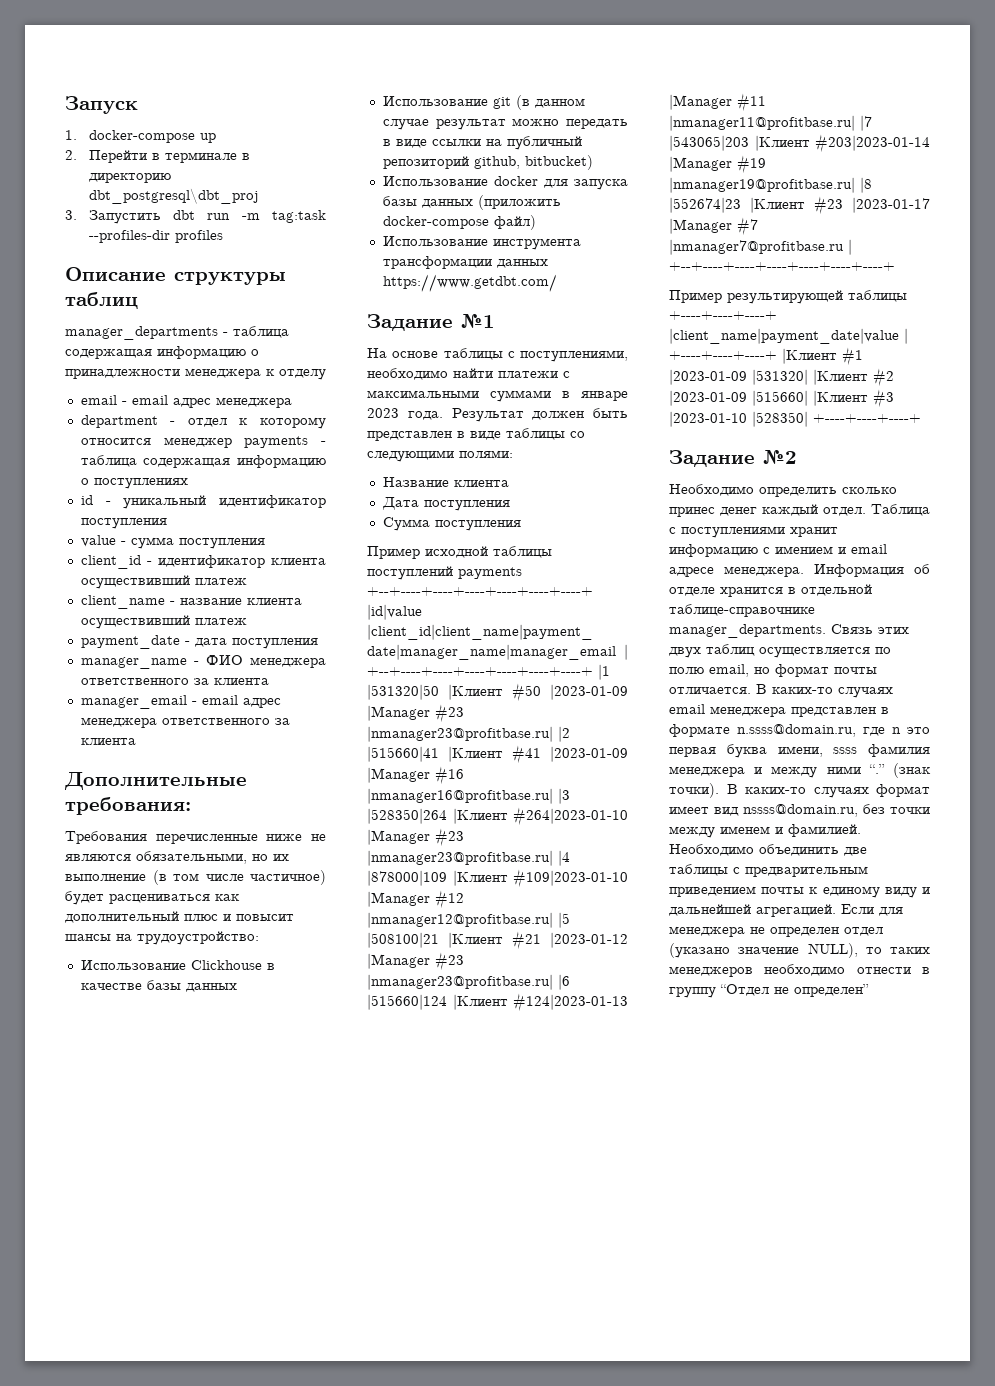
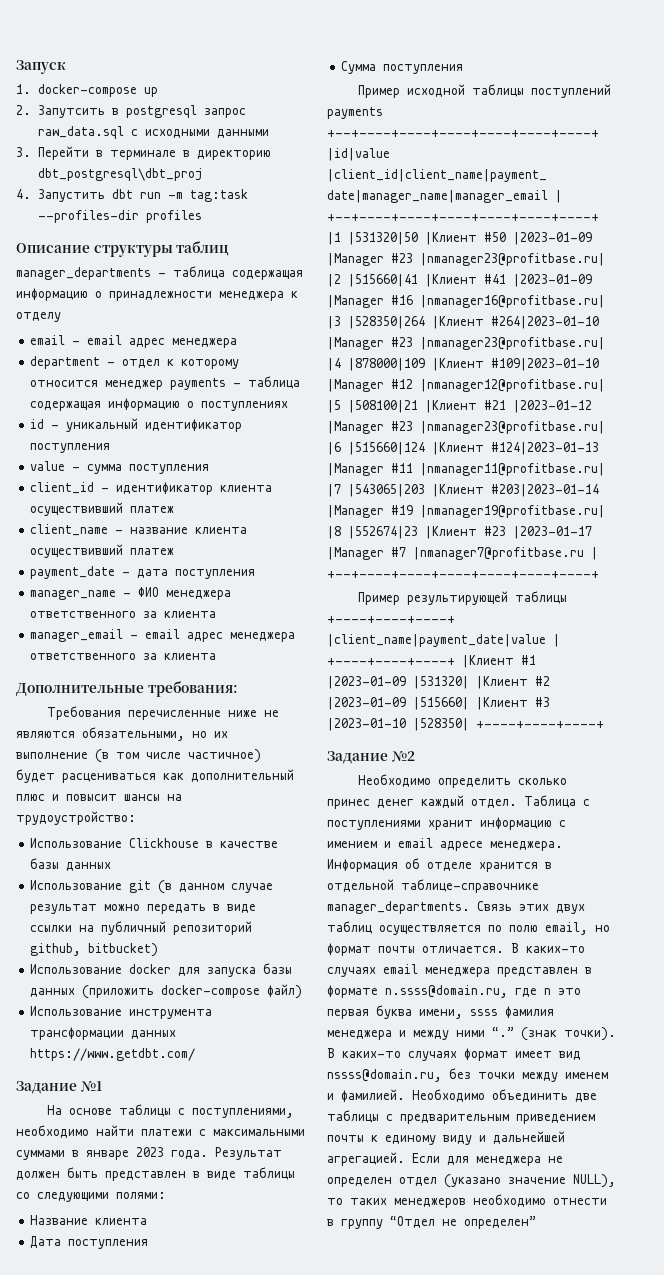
(77, 155) none -> [37,105,246,118] [37,126,269,139] [16,147,31,157] Запутсить в postgresql запрос raw_data.sql с исходными данными // 3.
[65,210,77,220] 3. -> [16,189,31,199] 4.

